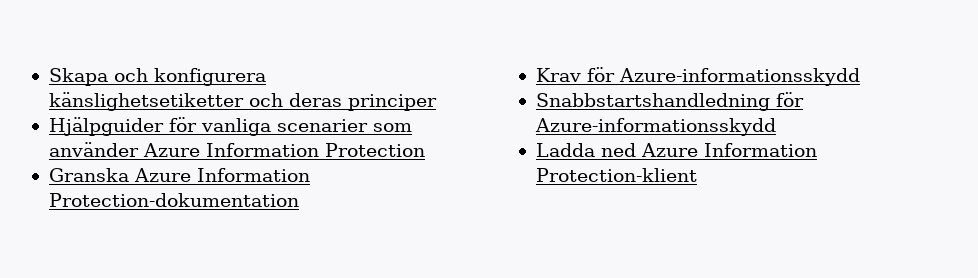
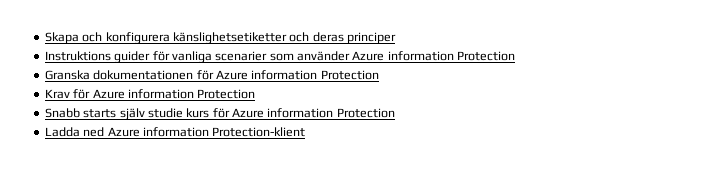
[48,117,164,136] Hjälpguider -> [44,51,151,63] Instruktions guider
[205,143,319,157] Information -> [387,51,454,61] information
[133,168,310,182] [48,193,299,207] [535,67,860,86] [535,92,804,111] [534,118,776,136] Azure Information Protection-dokumentation // Krav för Azure-informationsskydd // Snabbstartshandledning för Azure-informationsskydd -> [93,70,379,80] [44,89,256,99] [44,108,395,120] dokumentationen för Azure information Protection // Krav för Azure information Protection // Snabb starts själv studie kurs för Azure information Protection
[703,143,817,157] Information -> [142,127,209,137] information

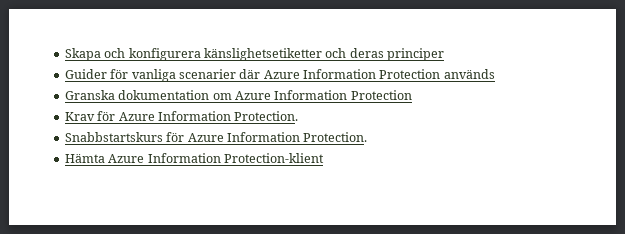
[44,51,151,63] Instruktions guider -> [64,69,107,79] Guider
[269,51,516,61] som använder Azure information Protection -> [239,69,495,79] där Azure Information Protection används
[93,70,318,80] dokumentationen för Azure information -> [118,90,348,100] dokumentation om Azure Information
[127,89,256,99] [44,108,395,120] [44,127,209,137] information Protection // Snabb starts själv studie kurs för Azure information Protection // Ladda ned Azure information -> [157,111,299,121] [64,132,368,142] [64,153,221,163] Information Protection. // Snabbstartskurs för Azure Information Protection. // Hämta Azure Information

